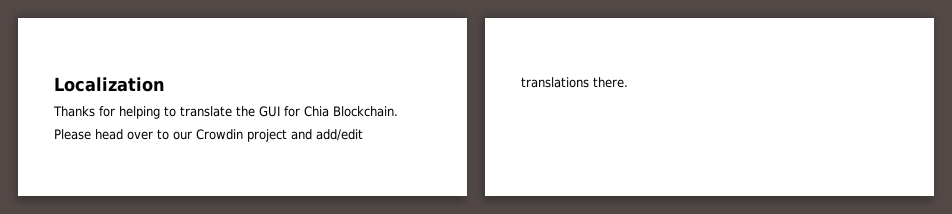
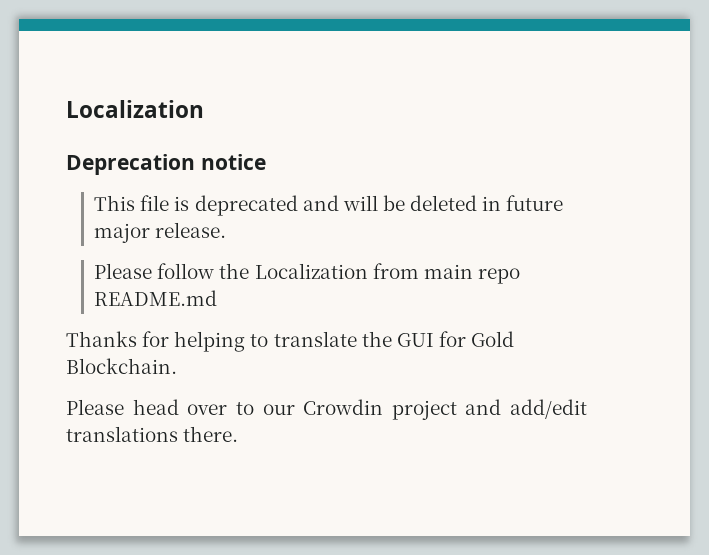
[54,77,165,92] Localization -> [66,100,204,118] [66,154,266,175] [94,195,564,216] [94,222,227,243] [94,263,520,284] [94,290,218,306] Localization // Deprecation notice // This file is deprecated and will be deleted in future major release. // Please follow the Localization from main repo README.md
[304,106,329,117] Chia -> [471,331,515,347] Gold

